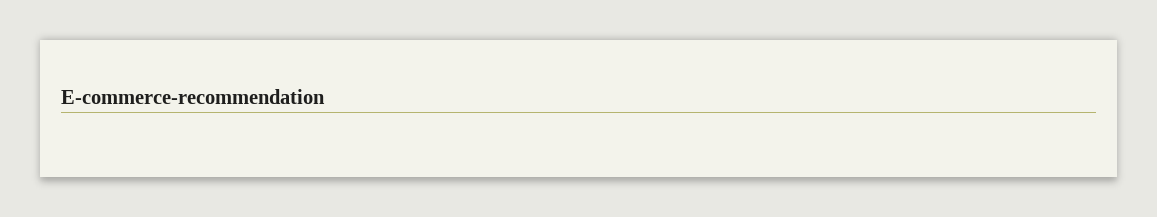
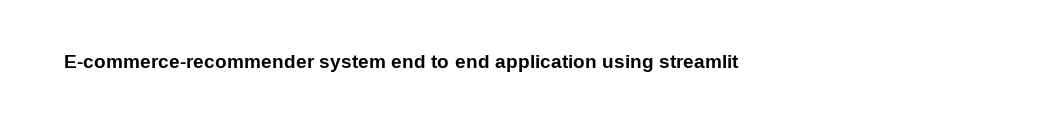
[61,89,325,104] E-commerce-recommendation -> [64,55,739,72] E-commerce-recommender system end to end application using streamlit

